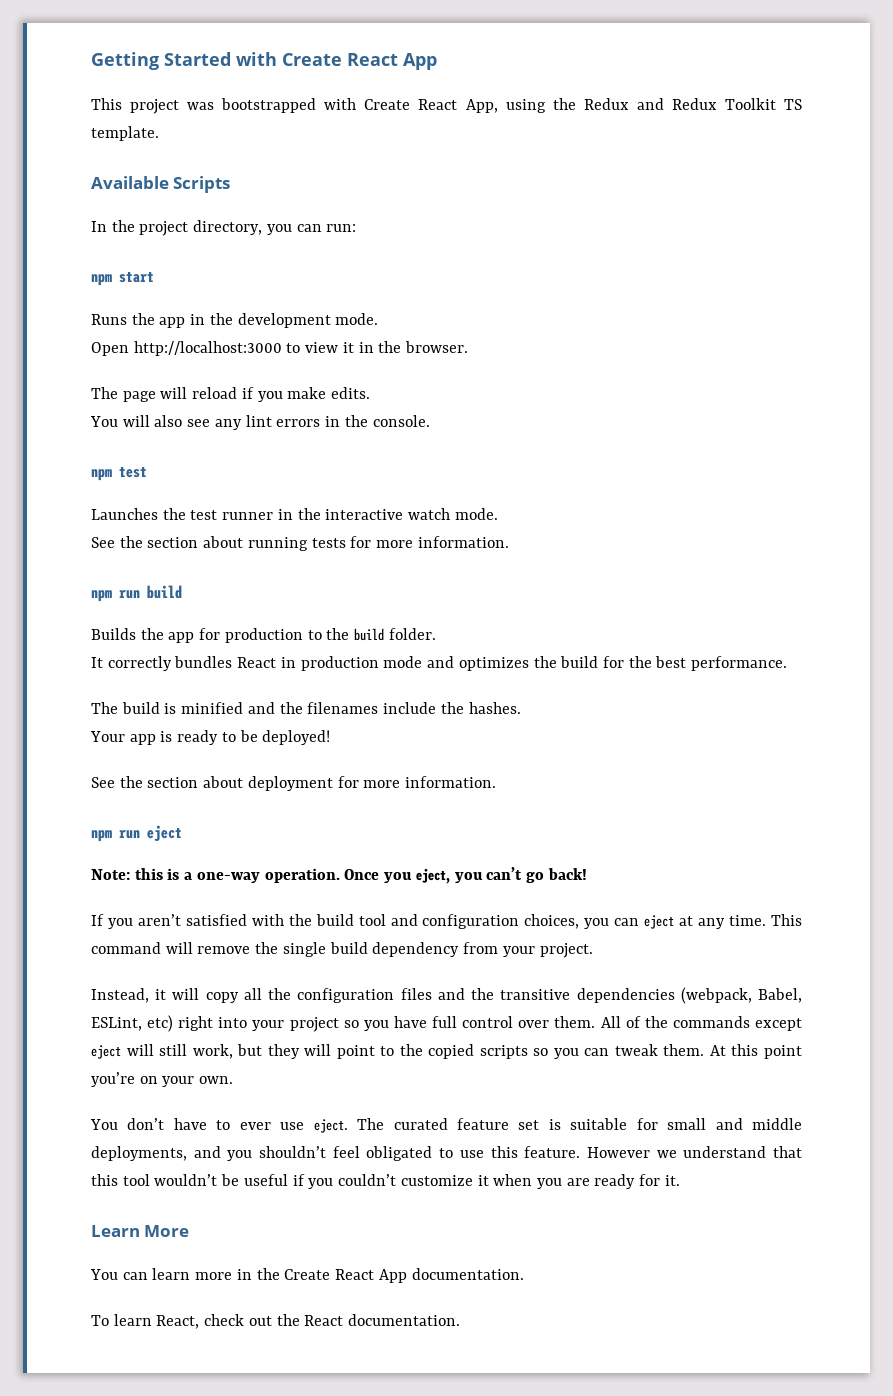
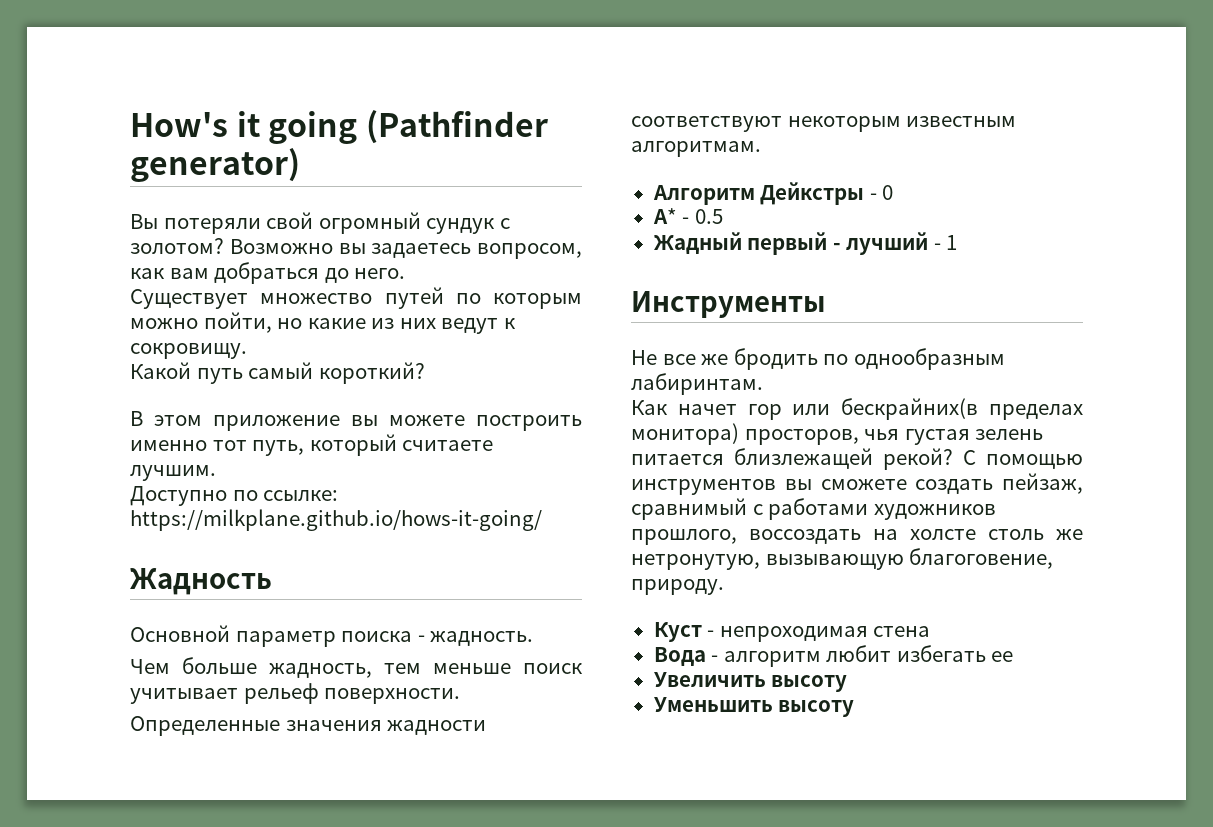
[91,52,437,70] [91,98,802,114] [91,126,159,141] [91,176,231,193] [91,220,357,236] [91,272,154,286] [91,313,379,328] [91,341,469,356] [91,387,371,402] [90,415,430,430] [91,467,147,481] [91,508,498,520] [91,536,509,551] [91,585,182,602] [91,628,436,643] [91,656,788,671] [91,702,521,714] [90,730,331,745] [91,776,497,791] [91,825,182,842] [91,867,587,884] [91,914,803,929] [91,942,593,958] [91,987,803,1004] [91,1015,803,1032] [91,1044,802,1059] [91,1072,234,1087] [90,1118,802,1133] [91,1146,803,1161] [91,1174,680,1189] [91,1225,190,1237] [90,1268,524,1283] [91,1314,461,1329] Getting Started with Create React App // This project was bootstrapped with Create React App, using the Redux and Redux Toolkit TS template. // Available Scripts // In the project directory, you can run: // npm start // Runs the app in the development mode. // Open http://localhost:3000 to view it in the browser. // The page will reload if you make edits. // You will also see any lint errors in the console. // npm test // Launches the test runner in the interactive watch mode. // See the section about running tests for more information. // npm run build // Builds the app for production to the build folder. // It correctly bundles React in production mode and optimizes the build for the best performance. // The build is minified and the filenames include the hashes. // Your app is ready to be deployed! // See the section about deployment for more information. // npm run eject // Note: this is a one-way operation. Once you eject, you can’t go back! // If you aren’t satisfied with the build tool and configuration choices, you can eject at any time. This command will remove the single build dependency from your project. // Instead, it will copy all the configuration files and the transitive dependencies (webpack, Babel, ESLint, etc) right into your project so you have full control over them. All of the commands except eject will still work, but they will point to the copied scripts so you can tweak them. At this point you’re on your own. // You don’t have to ever use eject. The curated feature set is suitable for small and middle deployments, and you shouldn’t feel obligated to use this feature. However we understand that this tool wouldn’t be useful if you couldn’t customize it when you are ready for it. // Learn More // You can learn more in the Create React App documentation. // To learn React, check out the React documentation. -> [130,110,548,145] [130,148,300,183] [130,212,510,234] [130,238,582,259] [130,262,406,284] [130,287,582,309] [130,312,516,334] [130,343,247,359] [130,362,425,384] [130,411,582,431] [130,434,494,456] [130,465,216,481] [130,486,339,506] [130,509,542,531] [130,568,272,595] [130,625,534,647] [130,657,583,678] [130,683,461,704] [130,716,487,736] [631,116,1017,132] [631,141,761,157] [652,182,894,205] [652,208,723,224] [653,232,958,255] [631,291,826,318] [631,348,1005,370] [631,373,763,395] [631,398,1083,420] [631,423,1044,445] [631,448,1083,470] [631,473,1083,495] [631,498,996,520] [631,529,1083,545] [631,548,1054,570] [631,579,724,595] [653,622,931,642] [653,645,1014,667] [653,672,848,692] [653,697,855,717] How's it going (Pathfinder generator) // Вы потеряли свой огромный сундук с золотом? Возможно вы задаетесь вопросом, как вам добраться до него. // Существует множество путей по которым можно пойти, но какие из них ведут к сокровищу. // Какой путь самый короткий? // В этом приложение вы можете построить именно тот путь, который считаете лучшим. // Доступно по ссылке: https://milkplane.github.io/hows-it-going/ // Жадность // Основной параметр поиска - жадность. // Чем больше жадность, тем меньше поиск учитывает рельеф поверхности. // Определенные значения жадности соответствуют некоторым известным алгоритмам. // Алгоритм Дейкстры - 0 // A* - 0.5 // Жадный первый - лучший - 1 // Инструменты // Не все же бродить по однообразным лабиринтам. // Как начет гор или бескрайних(в пределах монитора) просторов, чья густая зелень питается близлежащей рекой? С помощью инструментов вы сможете создать пейзаж, сравнимый с работами художников прошлого, воссоздать на холсте столь же нетронутую, вызывающую благоговение, природу. // Куст - непроходимая стена // Вода - алгоритм любит избегать ее // Увеличить высоту // Уменьшить высоту

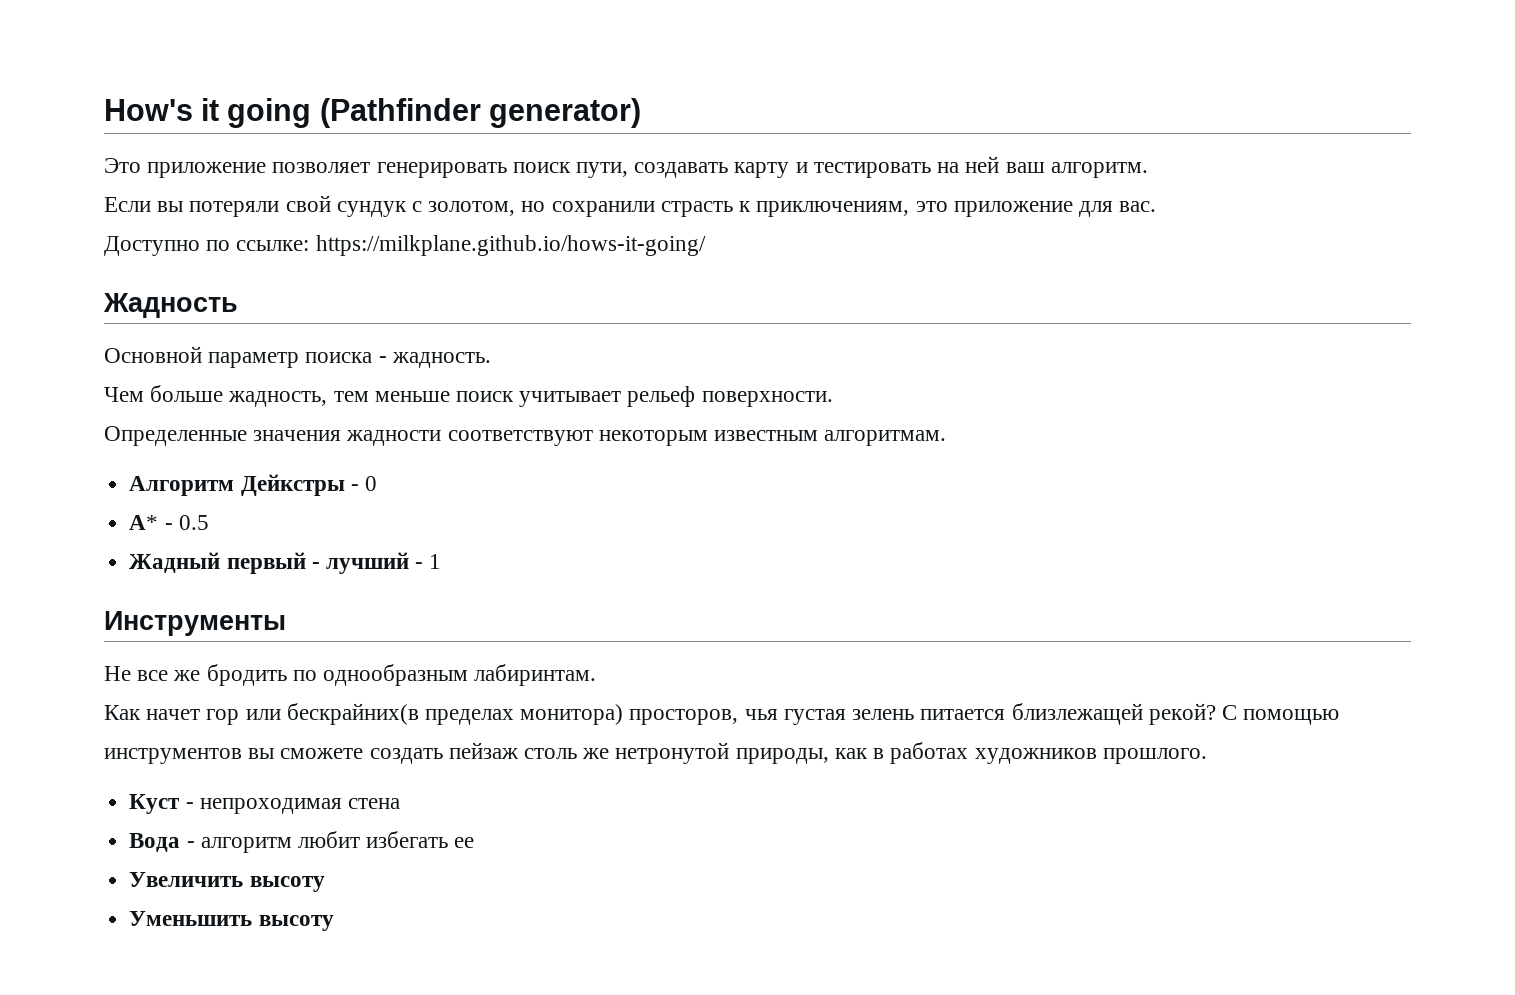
[130,214,158,229] Вы -> [104,156,1148,178] [104,197,184,212] Это приложение позволяет генерировать поиск пути, создавать карту и тестировать на ней ваш алгоритм. // Если вы
[318,212,421,234] огромный -> (331, 203) none
[130,238,582,259] [130,262,406,284] [130,287,582,309] [130,312,516,334] [130,343,247,359] [130,362,425,384] [130,411,582,431] [130,434,494,456] [130,465,216,481] золотом? Возможно вы задаетесь вопросом, как вам добраться до него. // Существует множество путей по которым можно пойти, но какие из них ведут к сокровищу. // Какой путь самый короткий? // В этом приложение вы можете построить именно тот путь, который считаете лучшим. -> [428,201,1157,217] золотом, но сохранили страсть к приключениям, это приложение для вас.
[1002,473,1083,494] [631,498,996,520] [631,529,1083,545] [631,548,1054,570] [631,579,724,595] пейзаж, сравнимый с работами художников прошлого, воссоздать на холсте столь же нетронутую, вызывающую благоговение, природу. -> [448,742,1207,764] пейзаж столь же нетронутой природы, как в работах художников прошлого.

